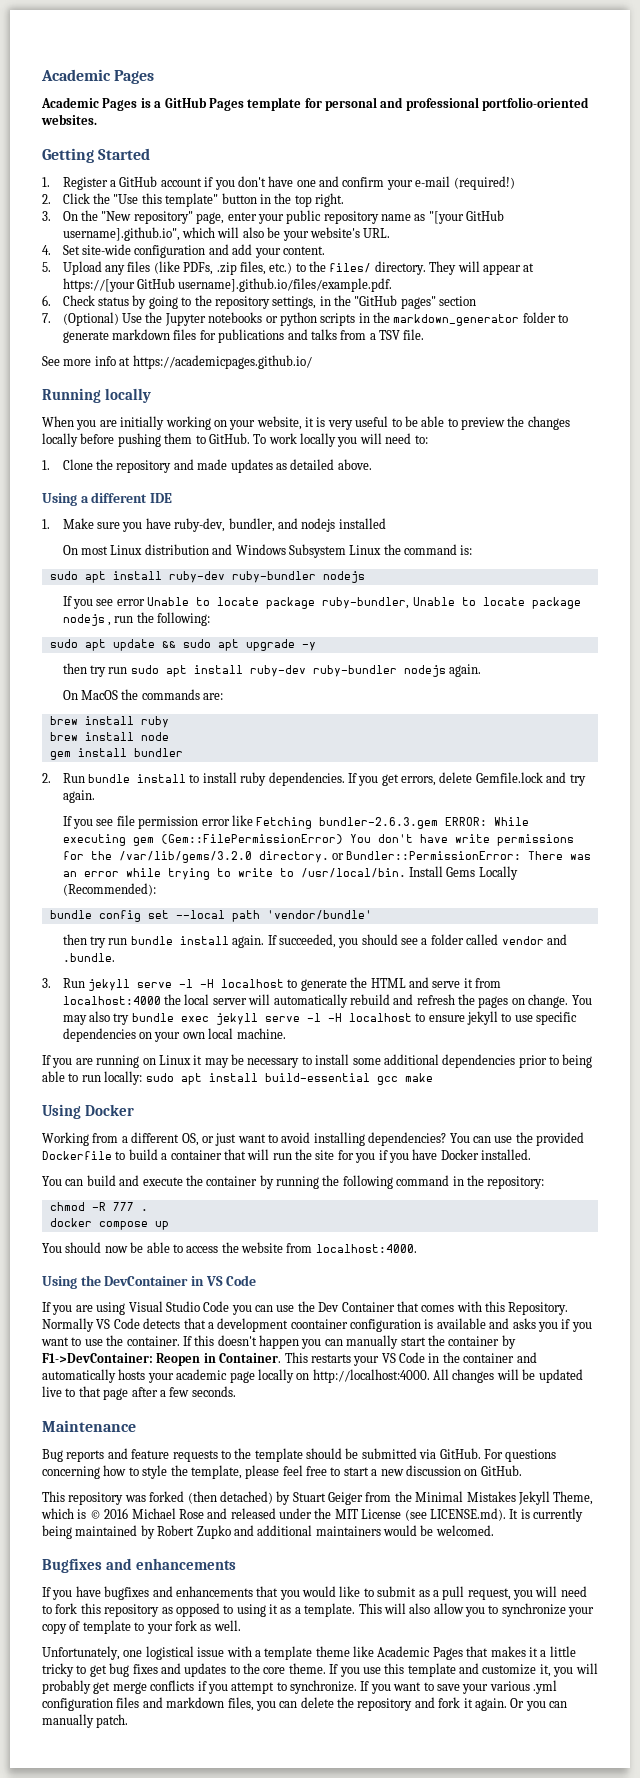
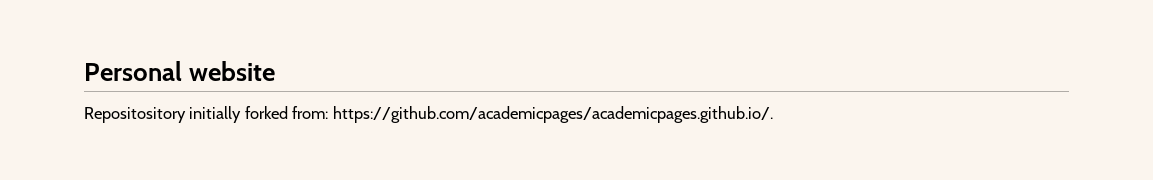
[41,69,155,84] [41,97,590,111] [41,114,97,125] [42,148,151,163] [42,176,515,190] [42,193,345,207] [42,210,505,224] [62,227,391,241] [42,244,325,258] [42,261,535,275] [62,278,393,292] [42,295,477,309] [42,312,569,326] [62,329,425,343] [42,355,312,369] [42,388,151,403] [42,416,570,430] [42,433,428,447] [42,459,372,473] [42,492,172,506] [42,518,386,532] [62,544,473,558] [49,571,365,583] [62,596,581,609] [62,612,211,626] [49,639,316,651] [62,663,482,677] [62,689,224,700] [49,716,169,728] [49,732,169,741] [49,748,183,760] [42,772,586,786] [62,790,95,803] [62,815,530,829] [62,834,574,846] [62,851,592,863] [62,866,518,880] [62,883,156,896] [49,910,372,922] [62,934,567,948] [62,953,115,962] [42,977,502,991] [62,994,592,1008] [62,1011,578,1025] [62,1028,286,1042] [42,1054,593,1068] [42,1071,433,1085] [42,1104,134,1119] [42,1132,584,1146] [42,1149,531,1163] [42,1175,545,1189] [49,1202,148,1211] [49,1218,169,1230] [42,1242,417,1253] [42,1275,257,1289] [42,1301,569,1315] [42,1318,592,1332] [41,1335,516,1349] [42,1352,537,1366] [42,1369,583,1383] [42,1386,236,1400] [42,1420,136,1432] [42,1448,557,1462] [42,1465,522,1479] [42,1491,594,1505] [41,1508,583,1522] [42,1525,494,1539] [42,1558,236,1573] [42,1586,587,1600] [42,1603,595,1617] [42,1620,241,1634] [42,1646,576,1660] [42,1663,598,1677] [42,1680,557,1694] [42,1697,567,1711] [42,1714,129,1728] Academic Pages // Academic Pages is a GitHub Pages template for personal and professional portfolio-oriented websites. // Getting Started // 1. Register a GitHub account if you don't have one and confirm your e-mail (required!) // 2. Click the "Use this template" button in the top right. // 3. On the "New repository" page, enter your public repository name as "[your GitHub username].github.io", which will also be your website's URL. // 4. Set site-wide configuration and add your content. // 5. Upload any files (like PDFs, .zip files, etc.) to the files/ directory. They will appear at https://[your GitHub username].github.io/files/example.pdf. // 6. Check status by going to the repository settings, in the "GitHub pages" section // 7. (Optional) Use the Jupyter notebooks or python scripts in the markdown_generator folder to generate markdown files for publications and talks from a TSV file. // See more info at https://academicpages.github.io/ // Running locally // When you are initially working on your website, it is very useful to be able to preview the changes locally before pushing them to GitHub. To work locally you will need to: // 1. Clone the repository and made updates as detailed above. // Using a different IDE // 1. Make sure you have ruby-dev, bundler, and nodejs installed // On most Linux distribution and Windows Subsystem Linux the command is: // sudo apt install ruby-dev ruby-bundler nodejs // If you see error Unable to locate package ruby-bundler, Unable to locate package nodejs , run the following: // sudo apt update && sudo apt upgrade -y // then try run sudo apt install ruby-dev ruby-bundler nodejs again. // On MacOS the commands are: // brew install ruby // brew install node // gem install bundler // 2. Run bundle install to install ruby dependencies. If you get errors, delete Gemfile.lock and try again. // If you see file permission error like Fetching bundler-2.6.3.gem ERROR: While executing gem (Gem::FilePermissionError) You don't have write permissions for the /var/lib/gems/3.2.0 directory. or Bundler::PermissionError: There was an error while trying to write to /usr/local/bin. Install Gems Locally (Recommended): // bundle config set --local path 'vendor/bundle' // then try run bundle install again. If succeeded, you should see a folder called vendor and .bundle. // 3. Run jekyll serve -l -H localhost to generate the HTML and serve it from localhost:4000 the local server will automatically rebuild and refresh the pages on change. You may also try bundle exec jekyll serve -l -H localhost to ensure jekyll to use specific dependencies on your own local machine. // If you are running on Linux it may be necessary to install some additional dependencies prior to being able to run locally: sudo apt install build-essential gcc make // Using Docker // Working from a different OS, or just want to avoid installing dependencies? You can use the provided Dockerfile to build a container that will run the site for you if you have Docker installed. // You can build and execute the container by running the following command in the repository: // chmod -R 777 . // docker compose up // You should now be able to access the website from localhost:4000. // Using the DevContainer in VS Code // If you are using Visual Studio Code you can use the Dev Container that comes with this Repository. Normally VS Code detects that a development coontainer configuration is available and asks you if you want to use the container. If this doesn't happen you can manually start the container by F1->DevContainer: Reopen in Container. This restarts your VS Code in the container and automatically hosts your academic page locally on http://localhost:4000. All changes will be updated live to that page after a few seconds. // Maintenance // Bug reports and feature requests to the template should be submitted via GitHub. For questions concerning how to style the template, please feel free to start a new discussion on GitHub. // This repository was forked (then detached) by Stuart Geiger from the Minimal Mistakes Jekyll Theme, which is © 2016 Michael Rose and released under the MIT License (see LICENSE.md). It is currently being maintained by Robert Zupko and additional maintainers would be welcomed. // Bugfixes and enhancements // If you have bugfixes and enhancements that you would like to submit as a pull request, you will need to fork this repository as opposed to using it as a template. This will also allow you to synchronize your copy of template to your fork as well. // Unfortunately, one logistical issue with a template theme like Academic Pages that makes it a little tricky to get bug fixes and updates to the core theme. If you use this template and customize it, you will probably get merge conflicts if you attempt to synchronize. If you want to save your various .yml configuration files and markdown files, you can delete the repository and fork it again. Or you can manually patch. -> [84,61,276,81] [84,106,773,123] Personal website // Repositository initially forked from: https://github.com/academicpages/academicpages.github.io/.

